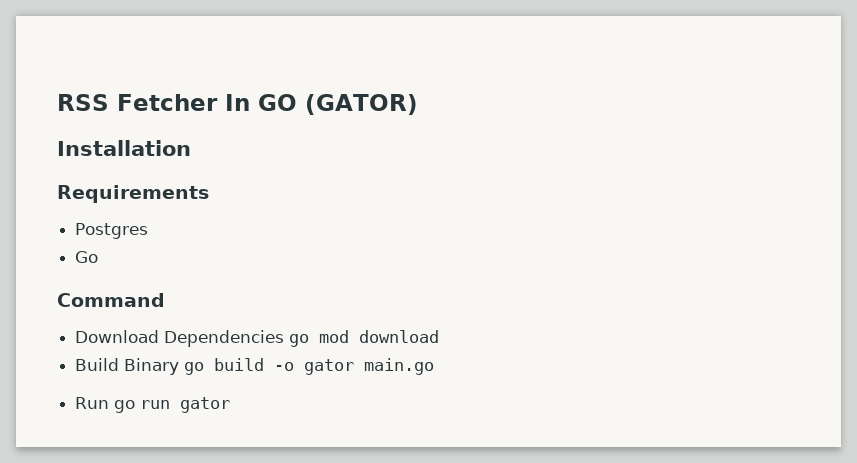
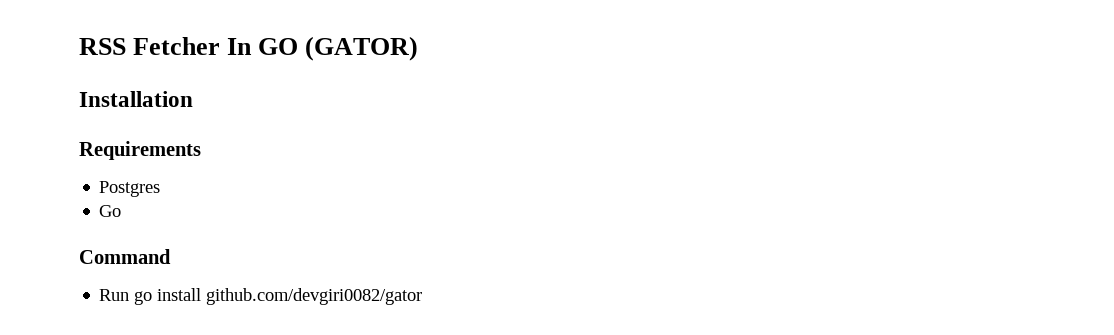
[75,330,440,347] [75,358,435,375] // Download Dependencies go mod download // Build Binary go build -o gator main.go -> (171, 256) none
[140,397,231,413] run gator -> [157,288,423,305] install github.com/devgiri0082/gator

